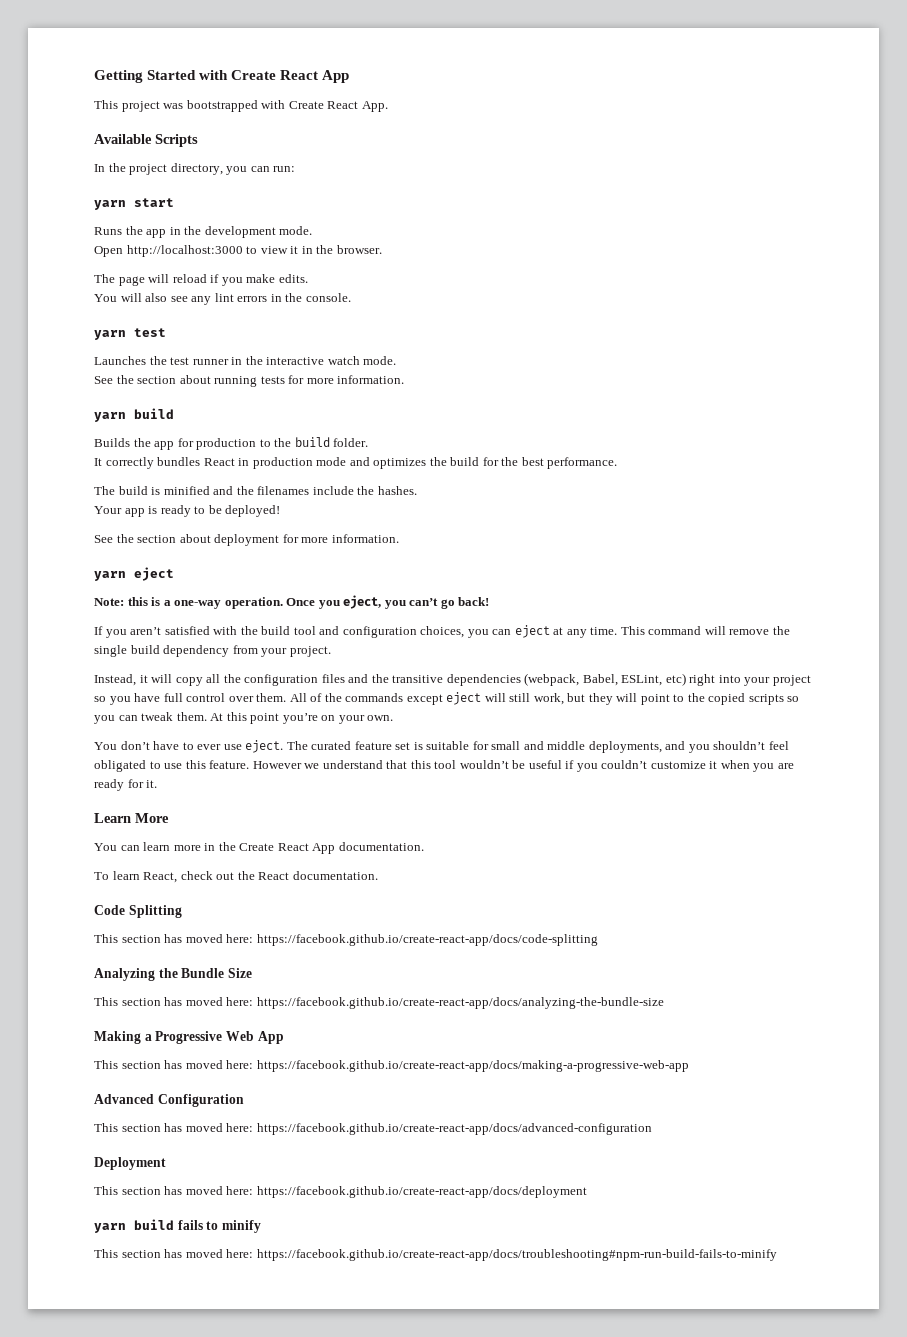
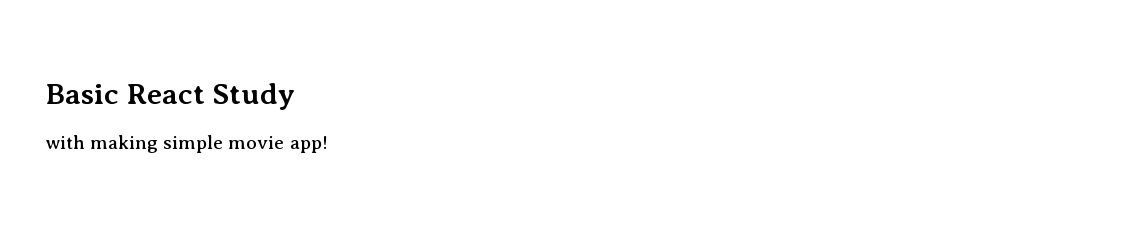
[94,70,350,83] [94,100,388,112] [94,134,198,147] [94,163,296,175] [94,198,174,210] [94,226,313,238] [94,245,382,257] [94,274,308,286] [94,293,351,305] [94,328,166,340] [94,356,397,365] [94,375,405,387] [94,408,174,422] [94,437,369,450] [94,457,618,469] [94,486,417,495] [94,505,281,517] [94,534,399,546] [94,567,174,581] [94,595,490,609] [94,625,790,638] [94,645,331,657] [94,673,811,686] [94,692,800,705] [94,712,394,724] [94,740,789,753] [94,760,794,772] [94,779,158,791] [94,813,169,823] [94,842,424,854] [94,871,378,883] [94,905,182,918] [94,934,598,946] [94,968,252,981] [94,997,664,1009] [94,1031,284,1044] [94,1060,689,1072] [94,1094,244,1107] [94,1123,652,1135] [94,1157,166,1170] [94,1186,587,1198] [94,1219,261,1233] [94,1249,777,1261] Getting Started with Create React App // This project was bootstrapped with Create React App. // Available Scripts // In the project directory, you can run: // yarn start // Runs the app in the development mode. // Open http://localhost:3000 to view it in the browser. // The page will reload if you make edits. // You will also see any lint errors in the console. // yarn test // Launches the test runner in the interactive watch mode. // See the section about running tests for more information. // yarn build // Builds the app for production to the build folder. // It correctly bundles React in production mode and optimizes the build for the best performance. // The build is minified and the filenames include the hashes. // Your app is ready to be deployed! // See the section about deployment for more information. // yarn eject // Note: this is a one-way operation. Once you eject, you can’t go back! // If you aren’t satisfied with the build tool and configuration choices, you can eject at any time. This command will remove the single build dependency from your project. // Instead, it will copy all the configuration files and the transitive dependencies (webpack, Babel, ESLint, etc) right into your project so you have full control over them. All of the commands except eject will still work, but they will point to the copied scripts so you can tweak them. At this point you’re on your own. // You don’t have to ever use eject. The curated feature set is suitable for small and middle deployments, and you shouldn’t feel obligated to use this feature. However we understand that this tool wouldn’t be useful if you couldn’t customize it when you are ready for it. // Learn More // You can learn more in the Create React App documentation. // To learn React, check out the React documentation. // Code Splitting // This section has moved here: https://facebook.github.io/create-react-app/docs/code-splitting // Analyzing the Bundle Size // This section has moved here: https://facebook.github.io/create-react-app/docs/analyzing-the-bundle-size // Making a Progressive Web App // This section has moved here: https://facebook.github.io/create-react-app/docs/making-a-progressive-web-app // Advanced Configuration // This section has moved here: https://facebook.github.io/create-react-app/docs/advanced-configuration // Deployment // This section has moved here: https://facebook.github.io/create-react-app/docs/deployment // yarn build fails to minify // This section has moved here: https://facebook.github.io/create-react-app/docs/troubleshooting#npm-run-build-fails-to-minify -> [46,83,295,110] [46,135,328,153] Basic React Study // with making simple movie app!

